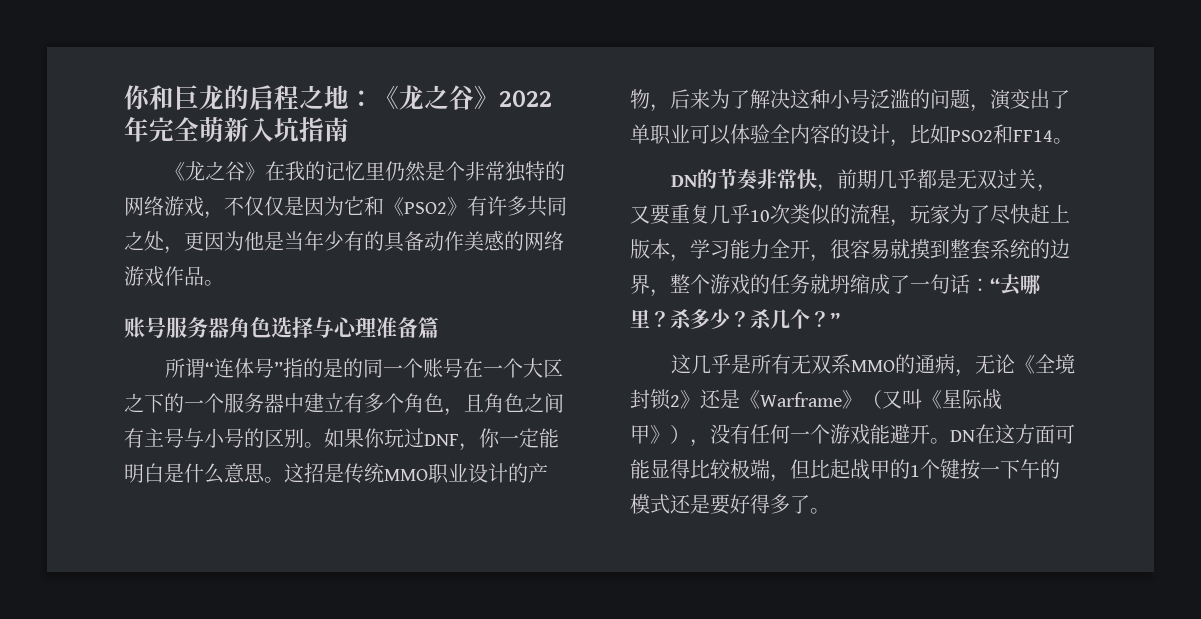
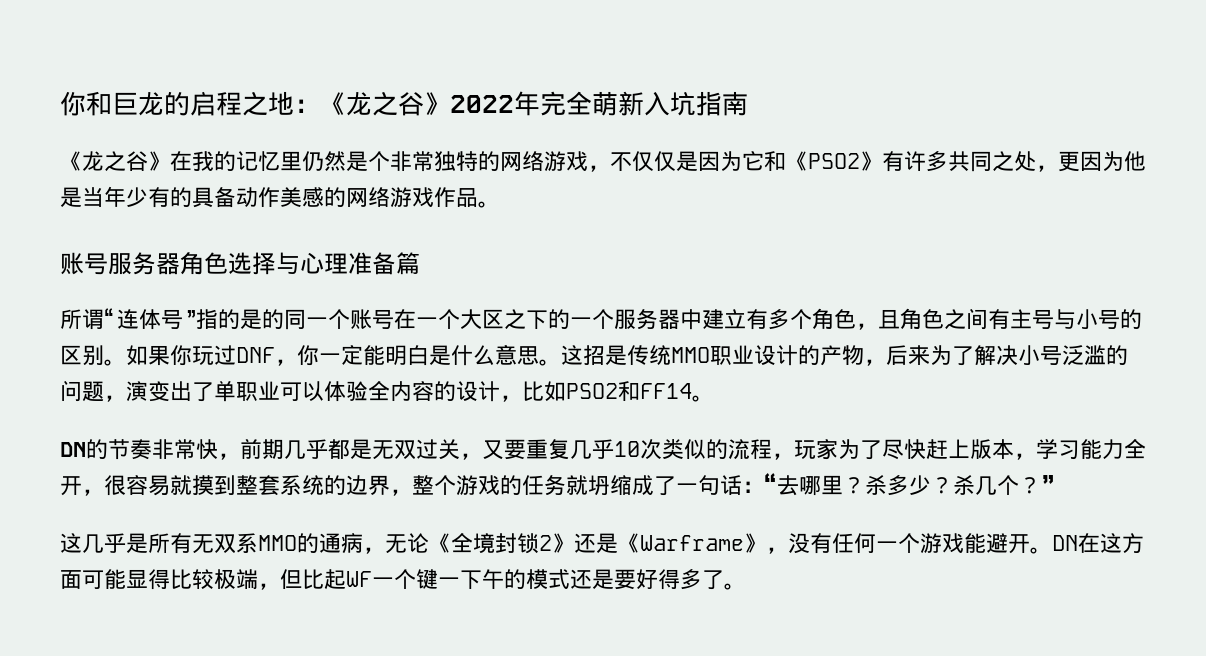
[790,89,830,109] 这种 -> (1018, 355) none
[862,389,1002,410] [630,425,690,444] （又叫《星际战甲》） -> (766, 543) none
[850,459,980,480] 战甲的1个键按 -> [346,569,438,589] WF一个键

